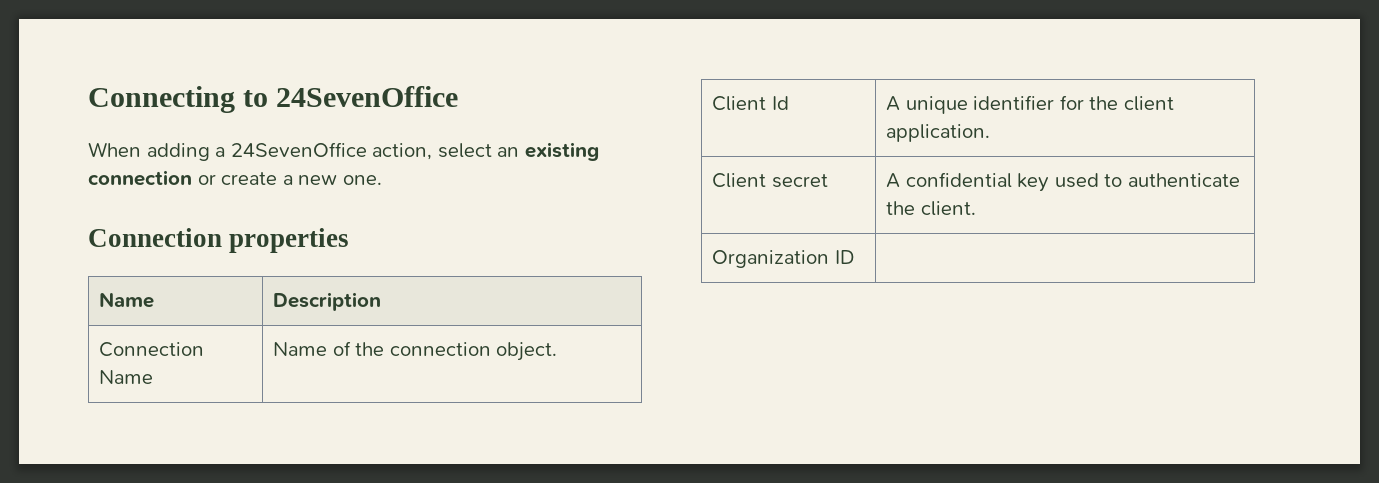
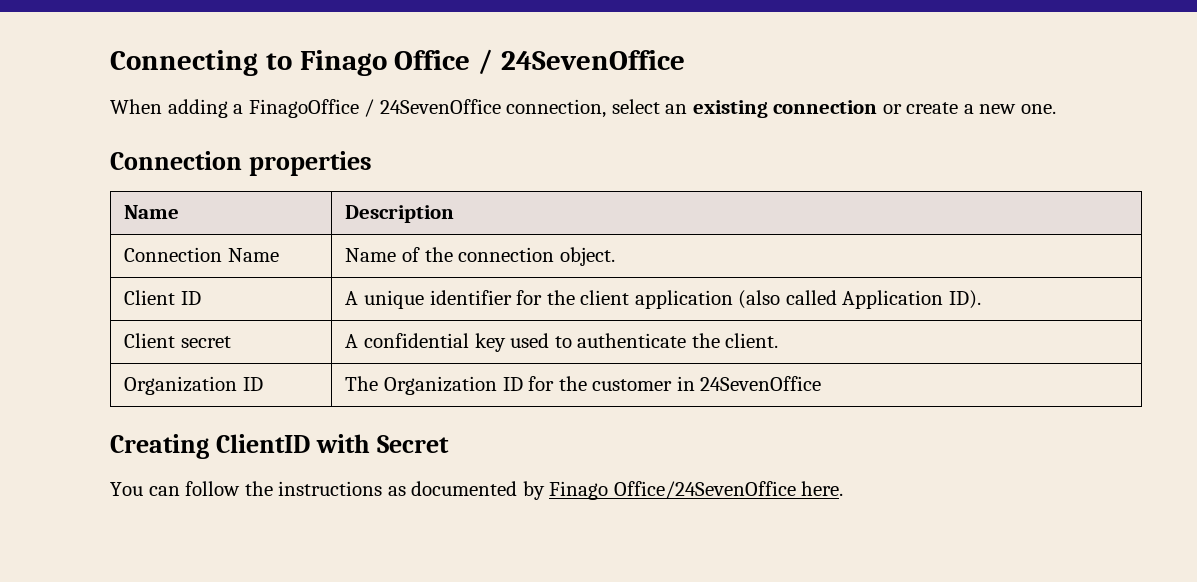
(269, 98) none -> [299,49,494,76] Finago Office /
[230,142,433,160] 24SevenOffice action, -> [248,99,607,118] FinagoOffice / 24SevenOffice connection,
[771,96,789,110] Id -> [180,291,201,305] ID
[886,124,991,142] application. -> [634,290,981,309] application (also called Application ID).
(854, 257) none -> [345,376,822,395] [110,434,449,459] [110,481,844,500] The Organization ID for the customer in 24SevenOffice // Creating ClientID with Secret // You can follow the instructions as documented by Finago Office/24SevenOffice here.

